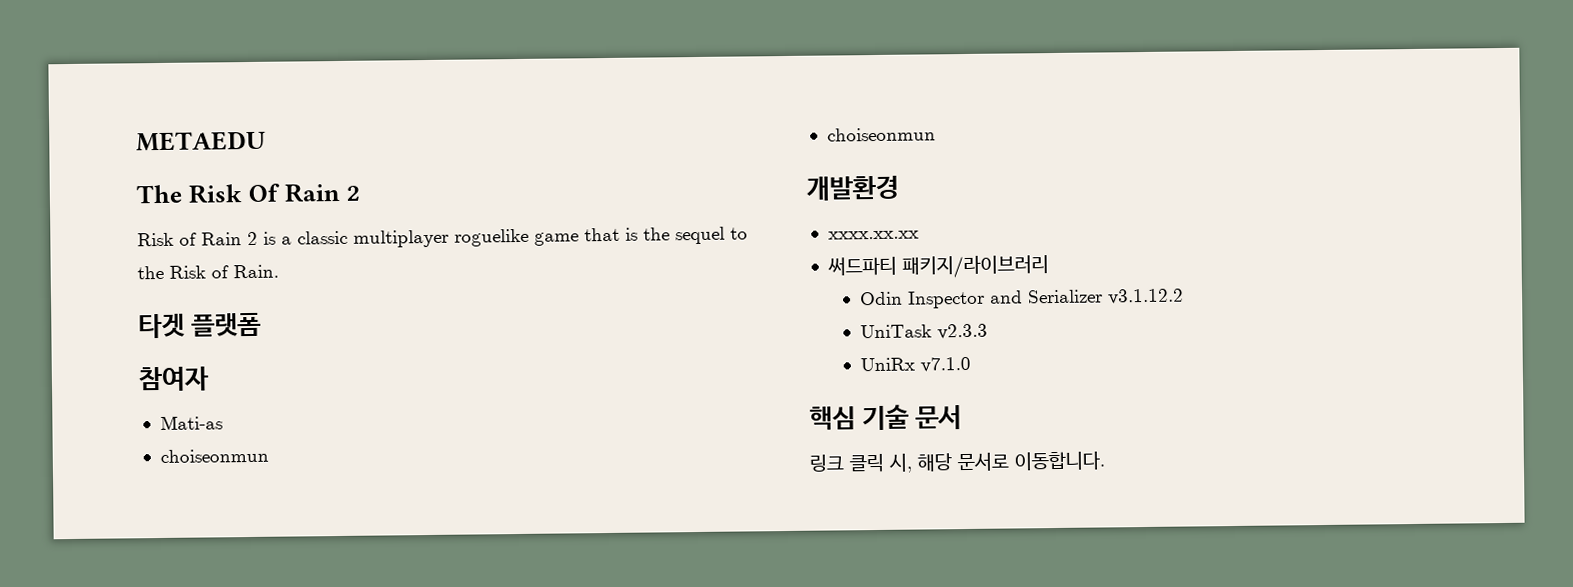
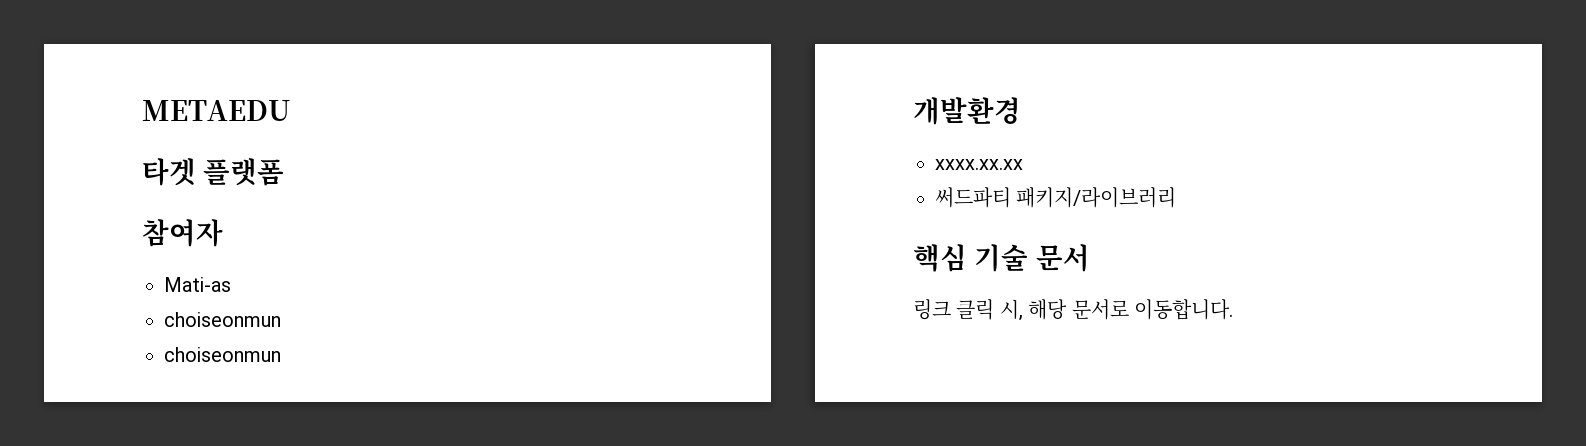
[136,182,360,204] [137,226,748,248] [137,264,279,280] // The Risk Of Rain 2 // Risk of Rain 2 is a classic multiplayer roguelike game that is the sequel to the Risk of Rain. -> (291, 110) none
[859,288,1185,309] [860,323,989,340] [860,356,972,373] // Odin Inspector and Serializer v3.1.12.2 // UniTask v2.3.3 // UniRx v7.1.0 -> (1177, 197) none

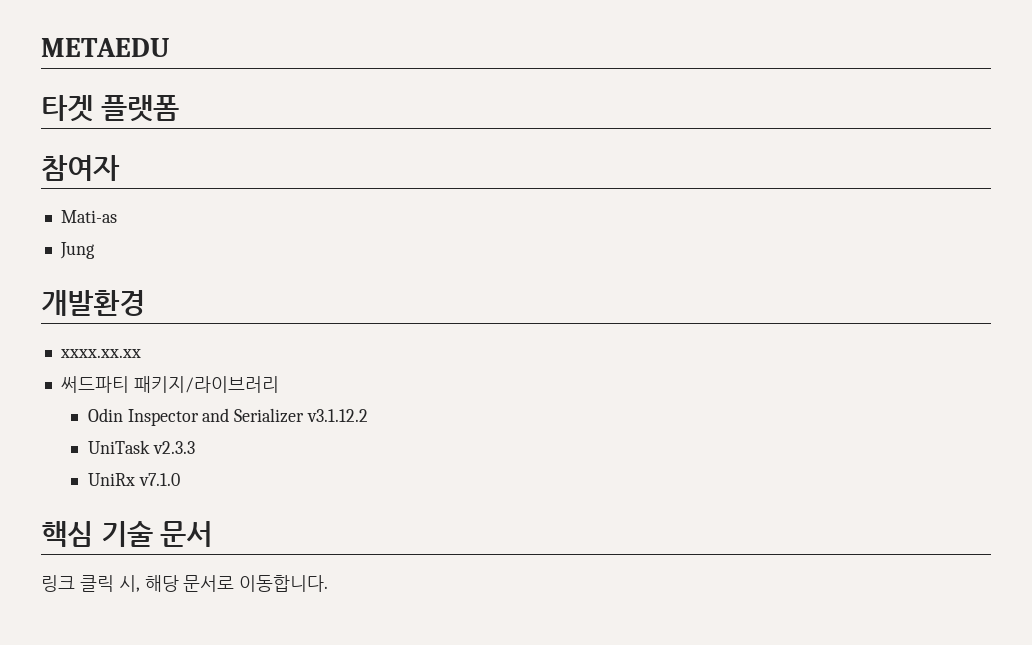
[164,312,281,327] [164,347,281,362] choiseonmun // choiseonmun -> [59,242,95,259] Jung
(1177, 197) none -> [87,408,369,426] [87,440,195,454] [87,473,180,486] // Odin Inspector and Serializer v3.1.12.2 // UniTask v2.3.3 // UniRx v7.1.0

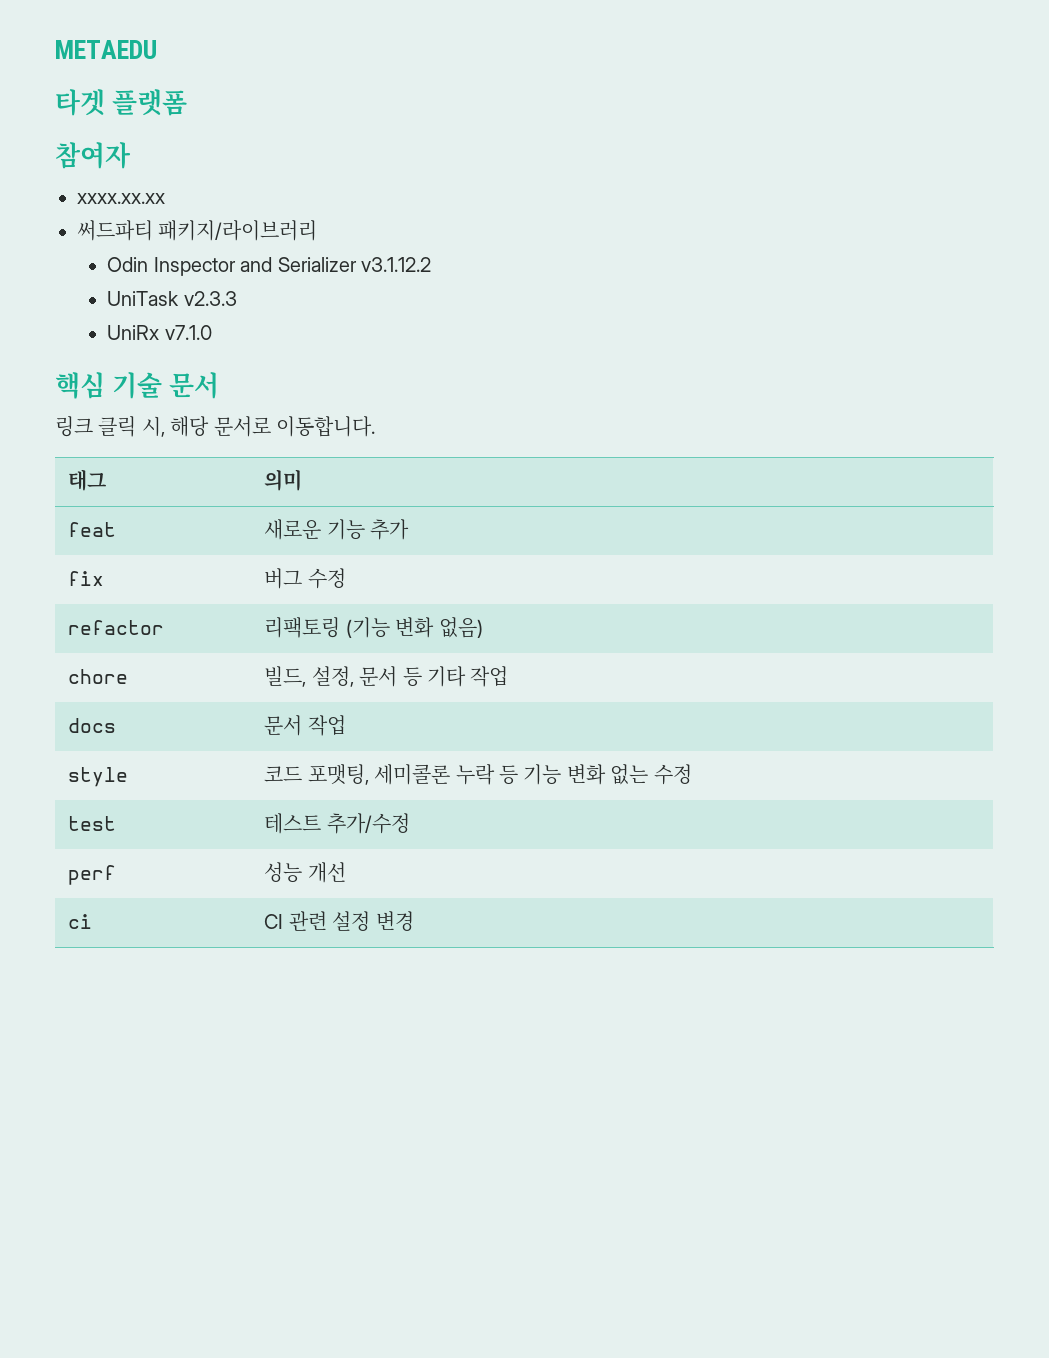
[60,210,117,223] [59,242,95,259] [41,290,145,316] // Mati-as // Jung // 개발환경 -> (131, 155) none
(329, 583) none -> [68,469,107,491] [264,469,303,491] [68,522,117,537] [264,519,410,540] [68,571,105,586] [264,568,346,589] [68,620,165,635] [264,617,483,638] [68,669,129,684] [264,666,509,687] [68,718,117,733] [264,715,346,736] [68,767,129,787] [264,764,692,785] [68,816,117,831] [264,813,410,834] [68,865,117,885] [264,862,346,883] [68,914,93,929] [264,911,414,931] // 태그 | 의미 // feat | 새로운 기능 추가 // fix | 버그 수정 // refactor | 리팩토링 (기능 변화 없음) // chore | 빌드, 설정, 문서 등 기타 작업 // docs | 문서 작업 // style | 코드 포맷팅, 세미콜론 누락 등 기능 변화 없는 수정 // test | 테스트 추가/수정 // perf | 성능 개선 // ci | CI 관련 설정 변경

